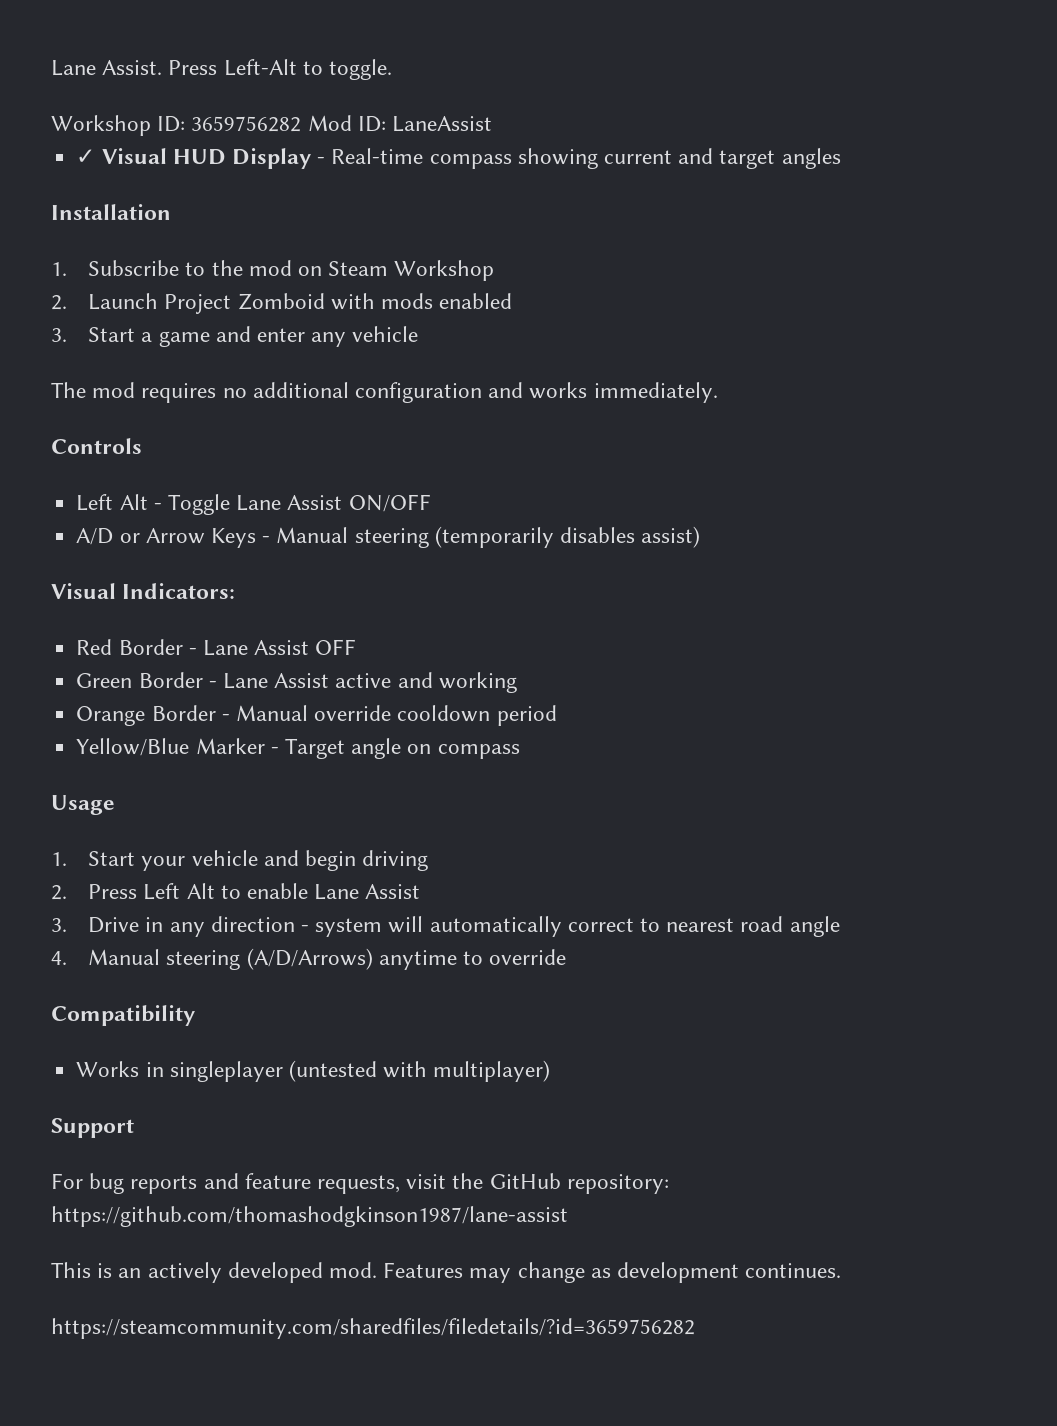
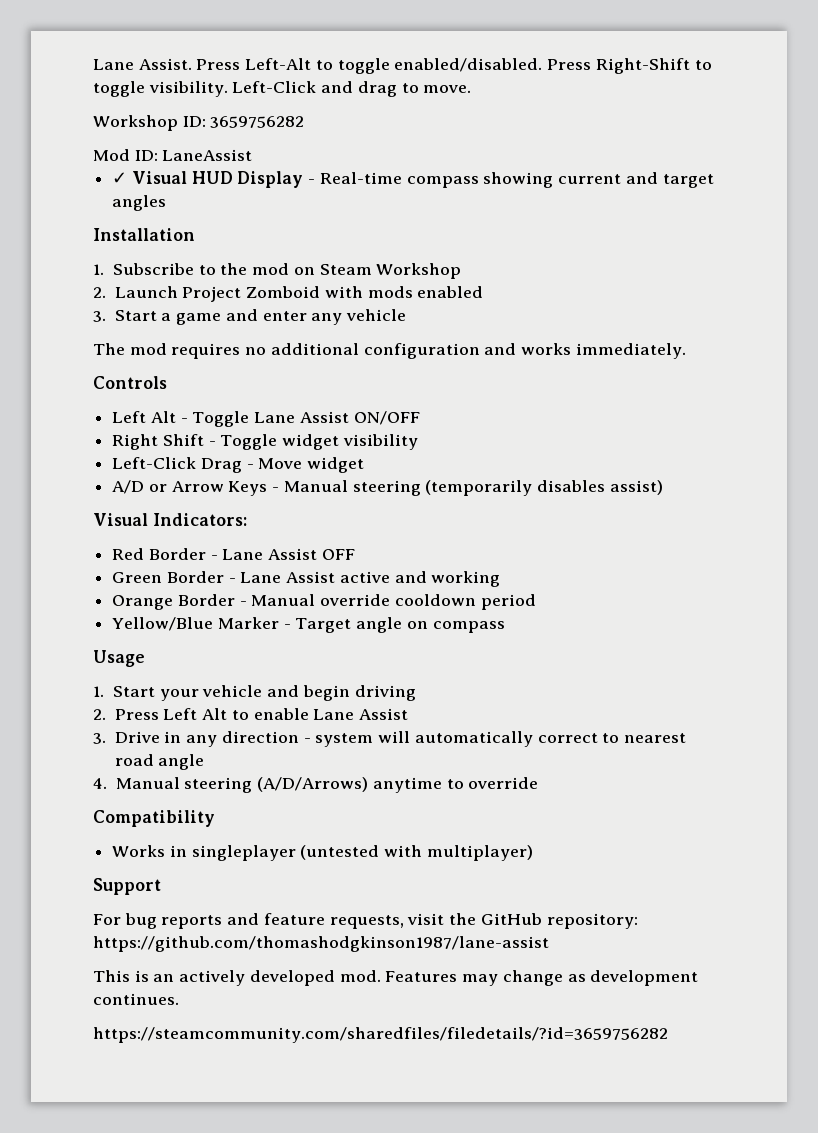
[329,59,393,80] toggle. -> [337,58,712,74] [93,81,472,97] toggle enabled/disabled. Press Right-Shift to toggle visibility. Left-Click and drag to move.
(302, 124) none -> (305, 122) //
(431, 503) none -> [112,434,418,450] [112,457,365,473] // Right Shift - Toggle widget visibility // Left-Click Drag - Move widget

